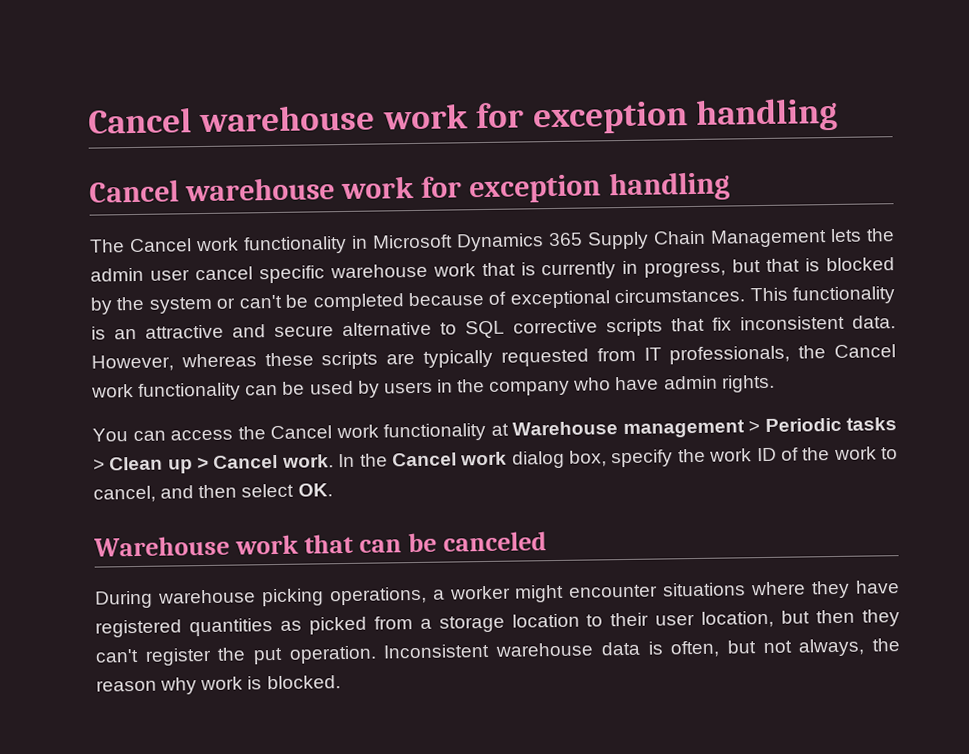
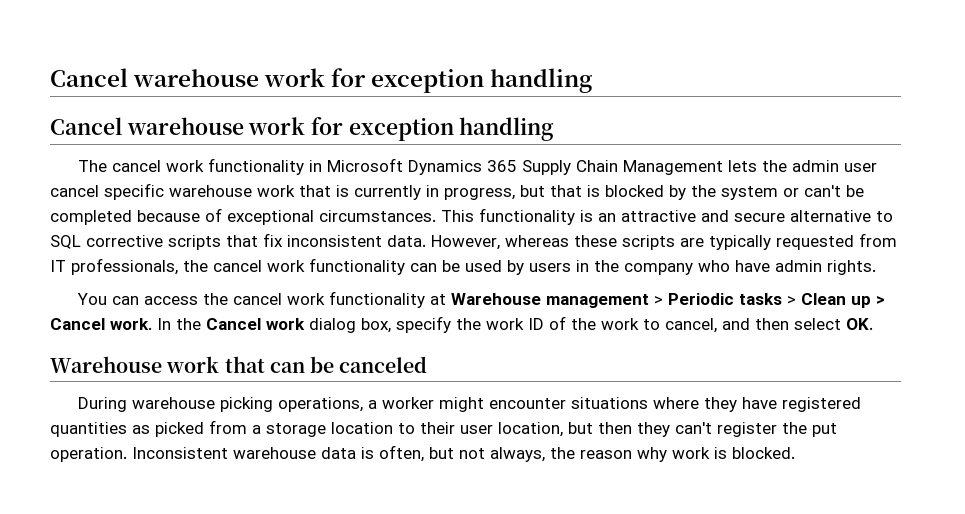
[129,238,192,253] Cancel -> [111,160,161,172] cancel
[834,344,897,358] Cancel -> [213,260,262,272] cancel
[270,425,332,440] Cancel -> [232,293,282,305] cancel

